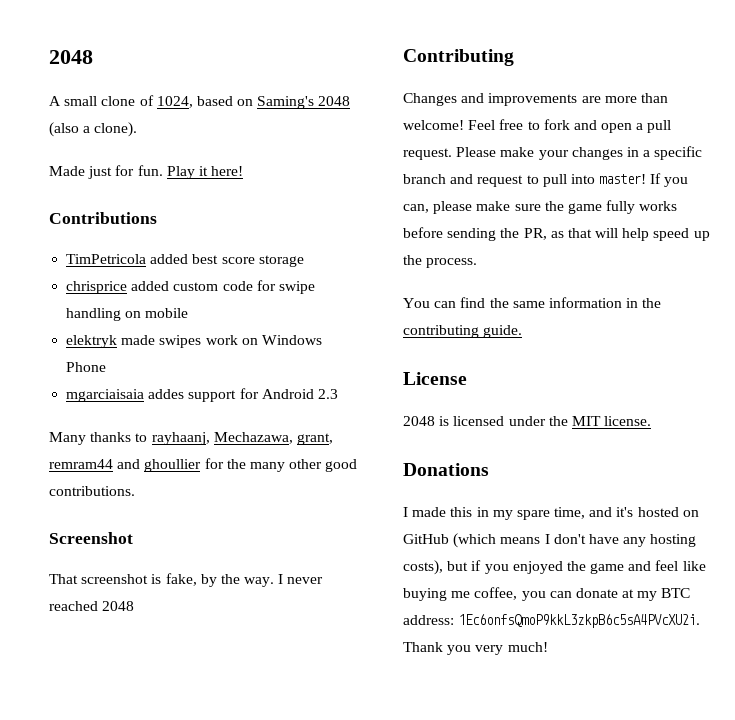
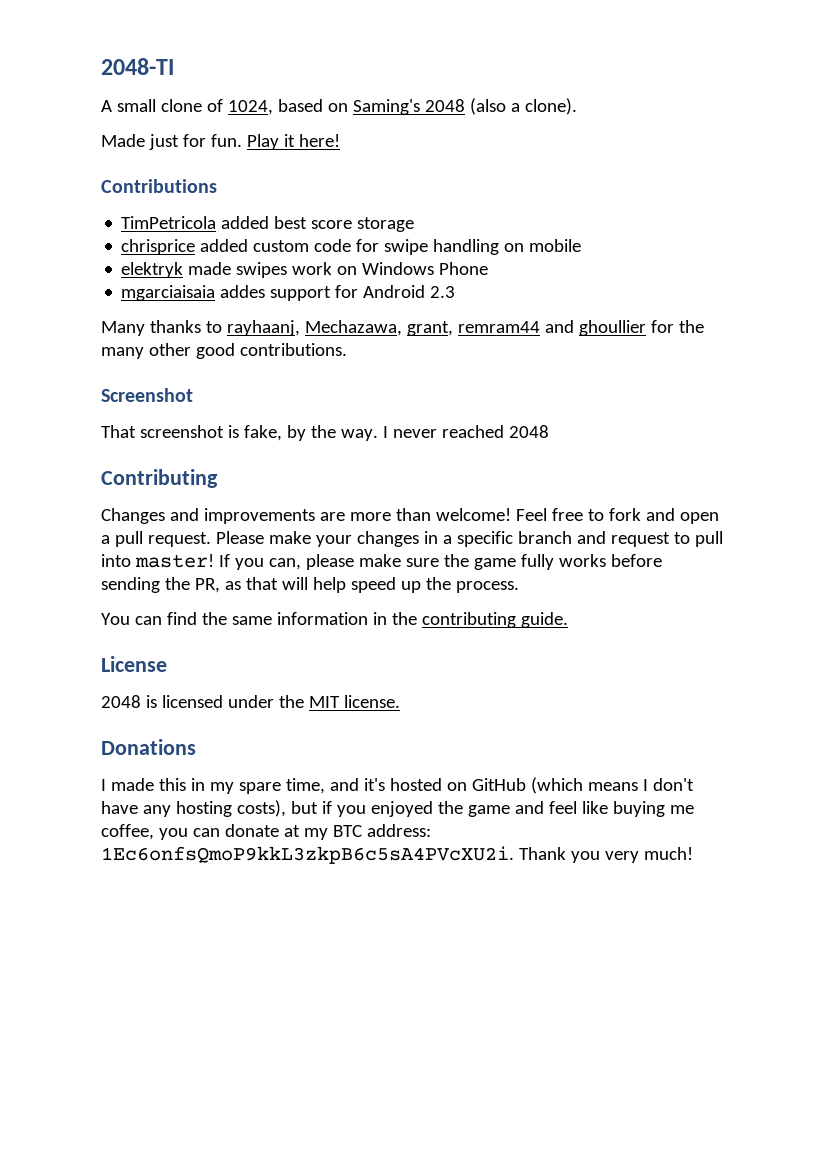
[49,50,93,64] 2048 -> [101,58,174,75] 2048-TI

